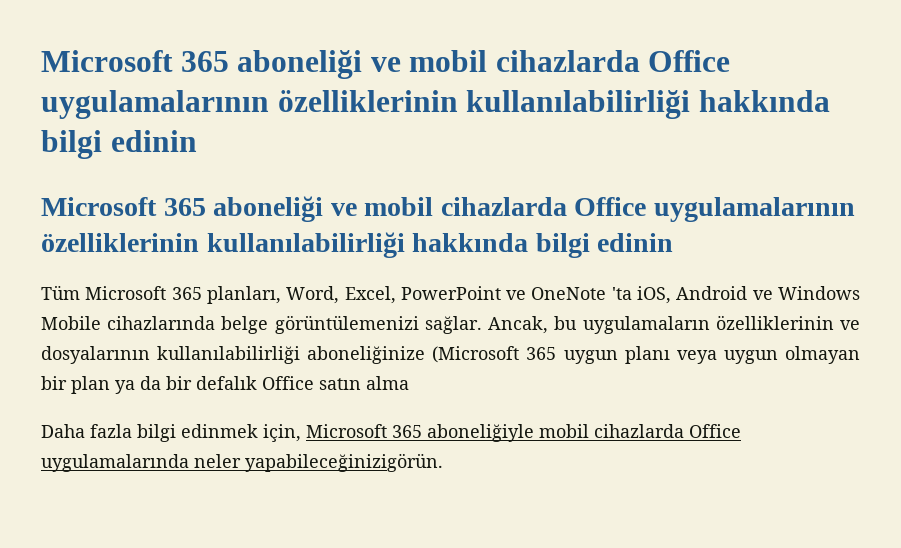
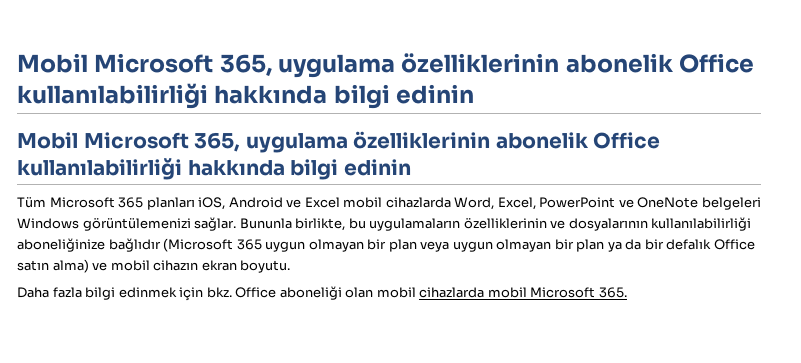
[41,50,731,79] [41,90,830,119] [41,130,197,159] [41,196,855,222] [41,233,199,252] Microsoft 365 aboneliği ve mobil cihazlarda Office uygulamalarının özelliklerinin kullanılabilirliği hakkında bilgi edinin // Microsoft 365 aboneliği ve mobil cihazlarda Office uygulamalarının özelliklerinin -> [17,53,755,78] [17,83,475,109] [17,131,661,153] Mobil Microsoft 365, uygulama özelliklerinin abonelik Office kullanılabilirliği hakkında bilgi edinin // Mobil Microsoft 365, uygulama özelliklerinin abonelik Office
[206,286,281,304] planları, -> [146,197,451,210] planları iOS, Android ve Excel mobil cihazlarda
[611,286,860,304] [41,315,549,334] 'ta iOS, Android ve Windows Mobile cihazlarında belge görüntülemenizi sağlar. Ancak, -> [701,197,761,210] [17,217,346,231] belgeleri Windows görüntülemenizi sağlar. Bununla birlikte,
(426, 355) none -> [108,238,161,252] bağlıdır
[624,346,670,364] planı -> [308,239,417,252] olmayan bir plan
[366,376,409,390] [41,424,741,442] [41,453,443,472] alma // Daha fazla bilgi edinmek için, Microsoft 365 aboneliğiyle mobil cihazlarda Office uygulamalarında neler yapabileceğinizigörün. -> [52,259,291,273] [17,286,627,301] alma) ve mobil cihazın ekran boyutu. // Daha fazla bilgi edinmek için bkz. Office aboneliği olan mobil cihazlarda mobil Microsoft 365.

